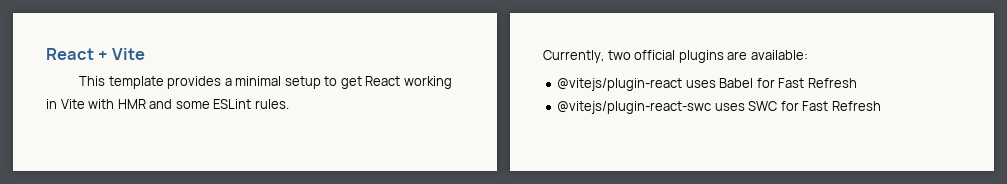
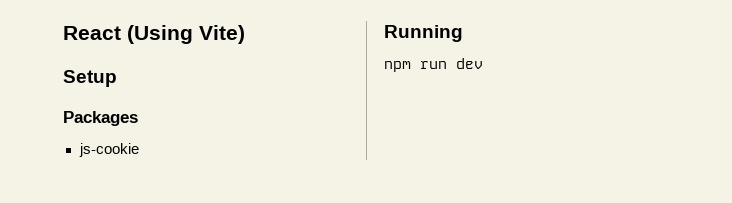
[46,48,145,60] [79,76,452,89] [46,99,289,109] [543,50,808,63] [557,78,857,91] [557,101,881,114] React + Vite // This template provides a minimal setup to get React working in Vite with HMR and some ESLint rules. // Currently, two official plugins are available: // @vitejs/plugin-react uses Babel for Fast Refresh // @vitejs/plugin-react-swc uses SWC for Fast Refresh -> [63,25,245,44] [63,70,117,87] [63,111,138,126] [78,143,139,157] [384,25,463,42] [384,58,483,72] React (Using Vite) // Setup // Packages // js-cookie // Running // npm run dev

